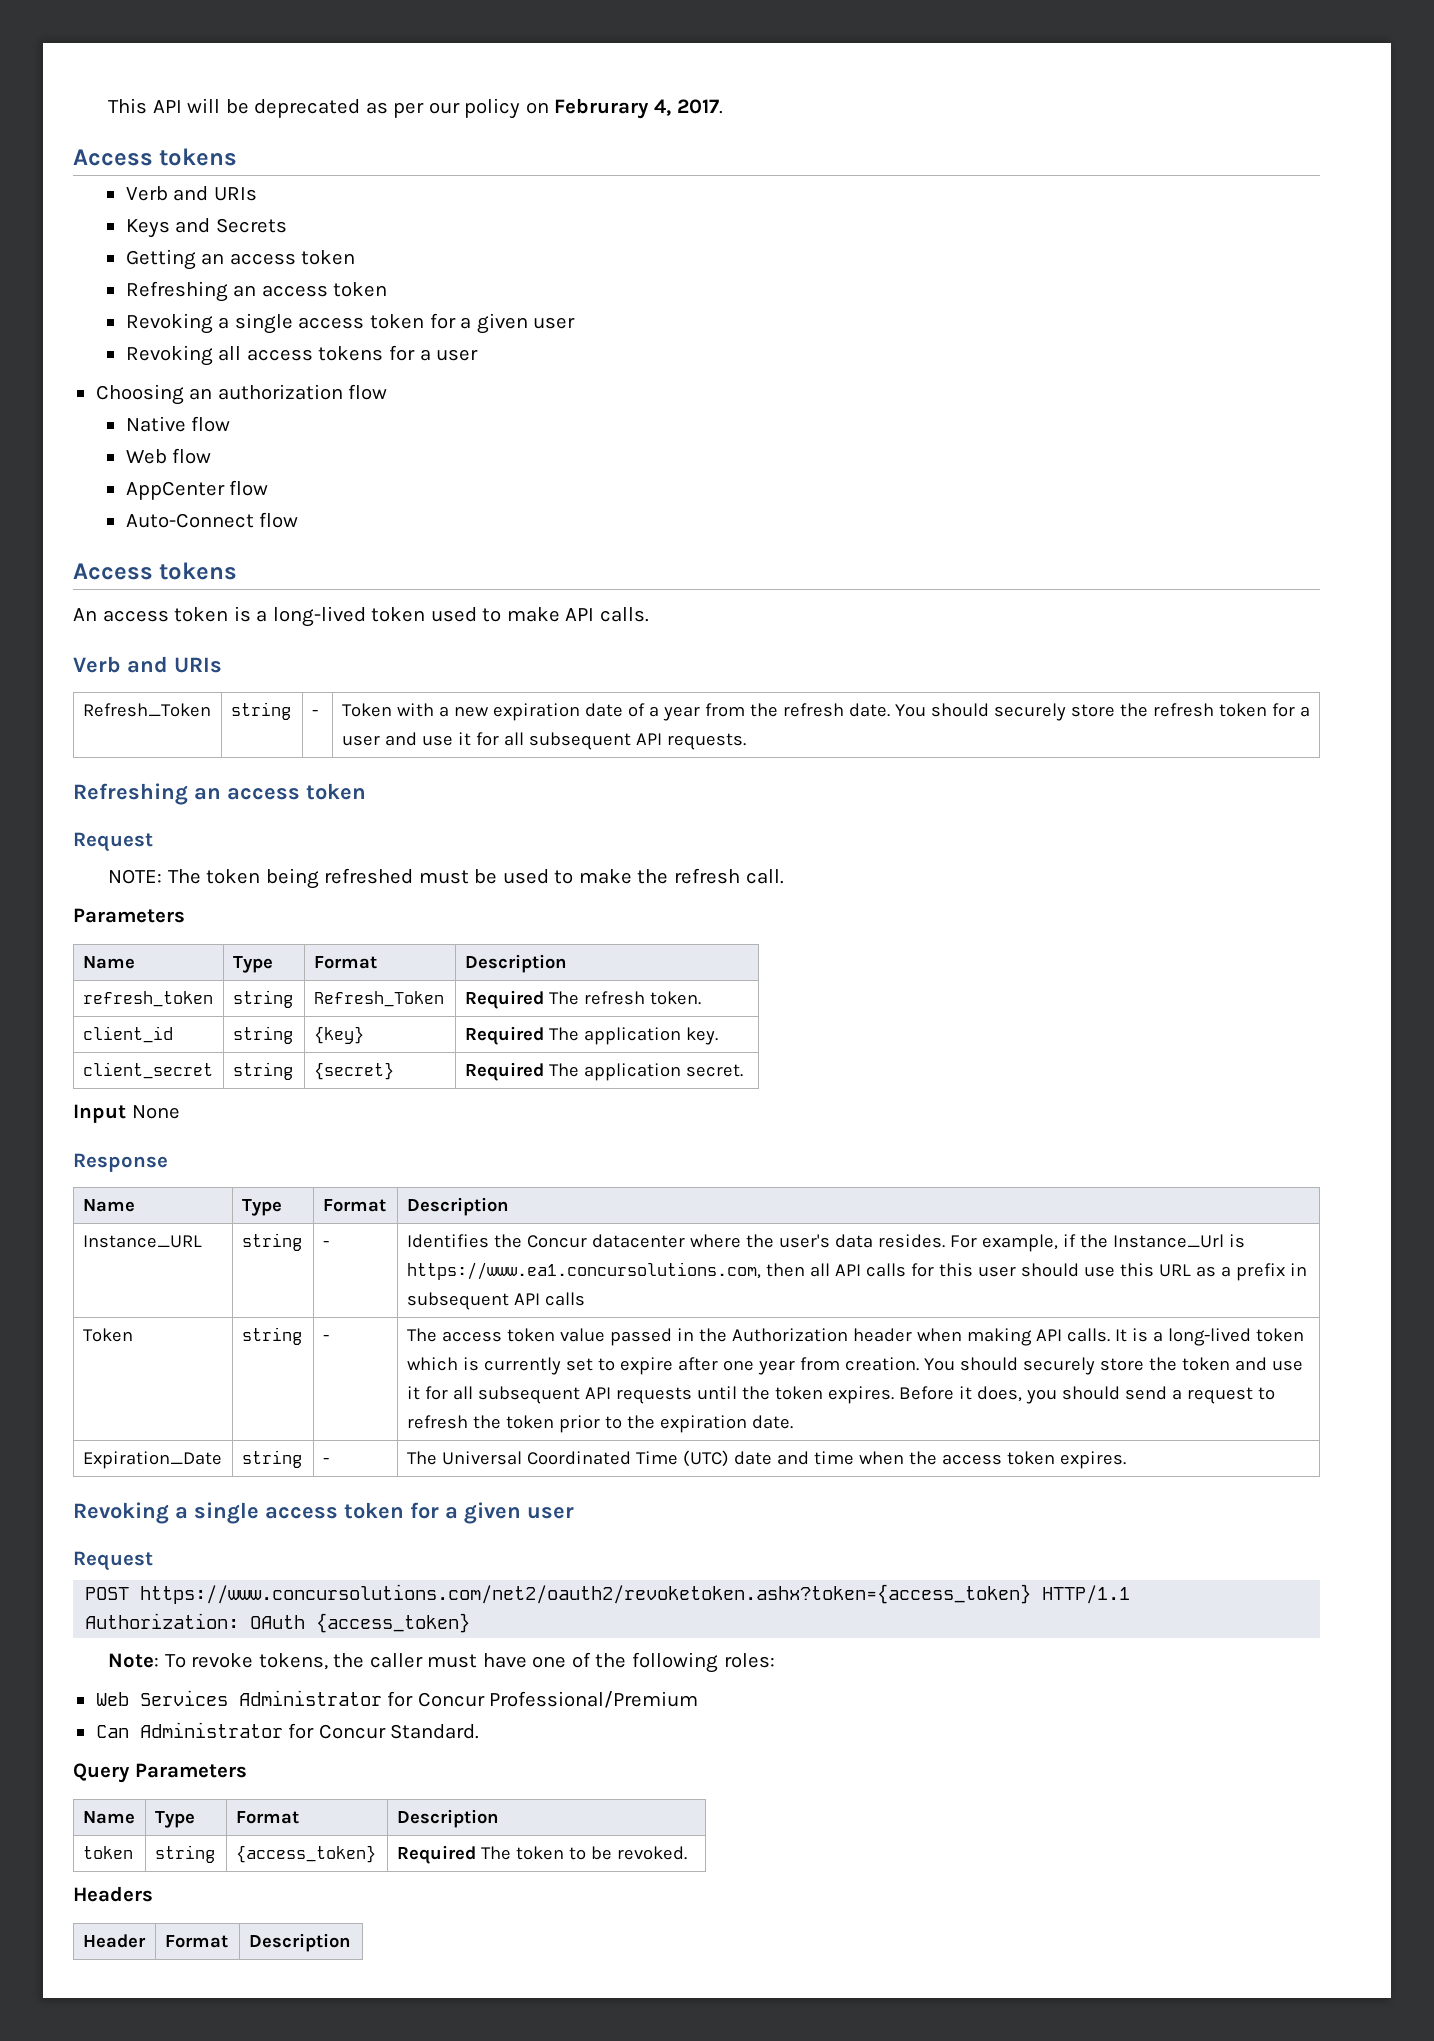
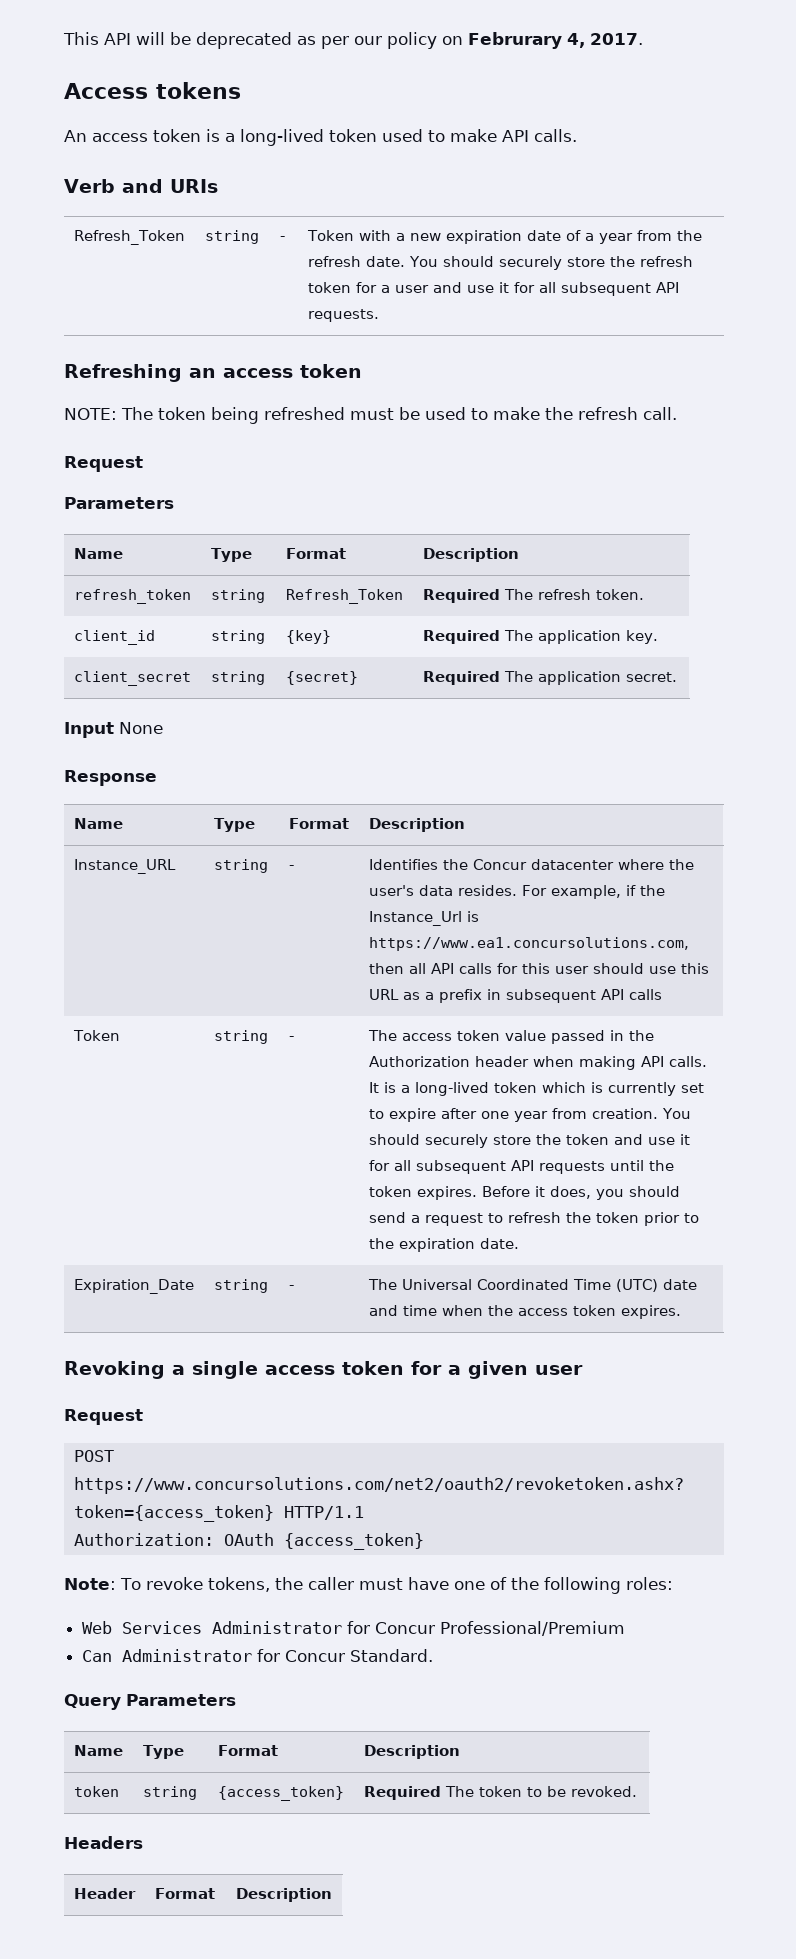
[125,186,257,201] [125,218,287,238] [125,249,356,270] [125,281,388,302] [125,313,576,334] [125,345,479,366] [95,384,388,405] [125,416,231,432] [125,448,212,464] [125,480,269,500] [125,512,299,528] [73,562,238,580] // Verb and URIs // Keys and Secrets // Getting an access token // Refreshing an access token // Revoking a single access token for a given user // Revoking all access tokens for a user // Choosing an authorization flow // Native flow // Web flow // AppCenter flow // Auto-Connect flow // Access tokens -> (241, 90) none
[73,832,153,852] // Request -> (362, 371) none
(784, 876) none -> [64,456,143,472] // Request

